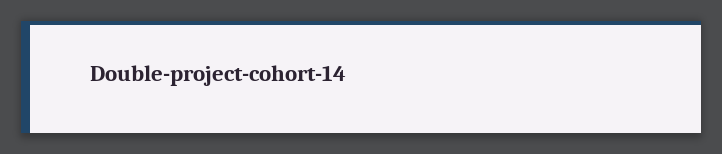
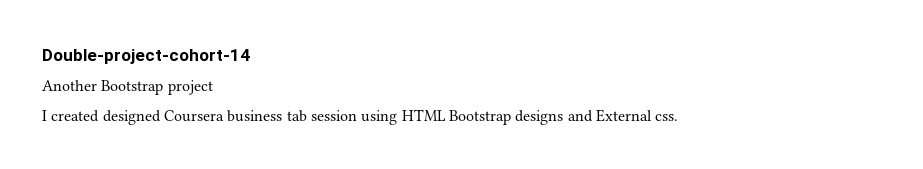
(346, 75) none -> [42,80,213,95] [42,109,679,125] // Another Bootstrap project // I created designed Coursera business tab session using HTML Bootstrap designs and External css.

